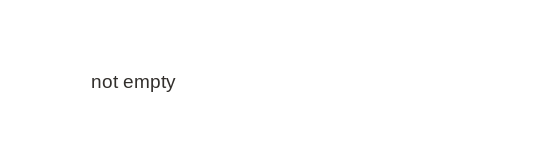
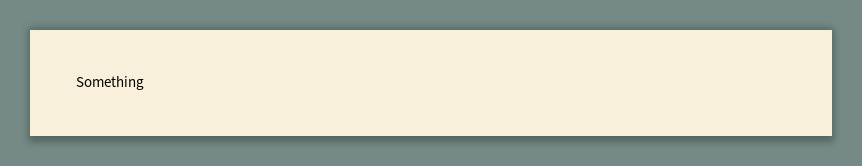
[91,76,177,92] not empty -> [76,76,144,90] Something

